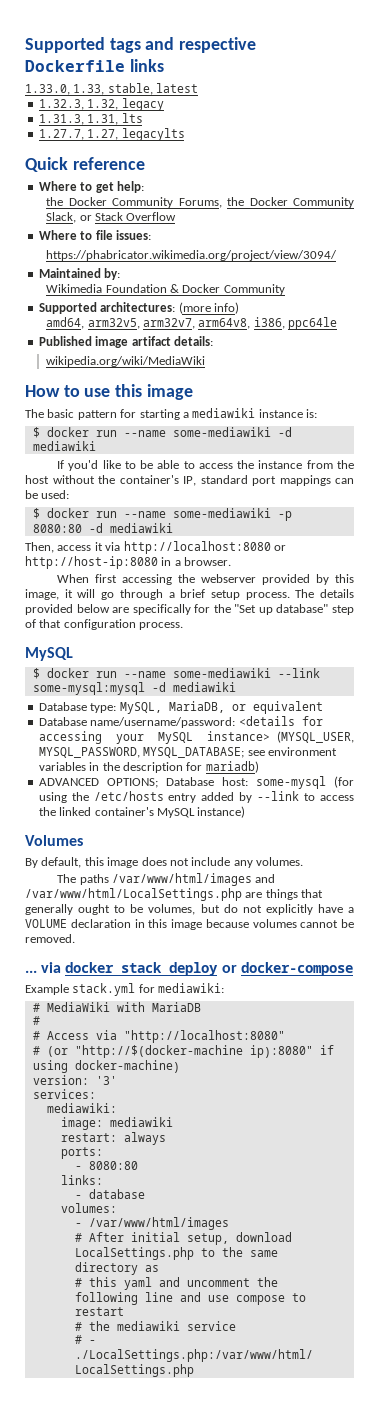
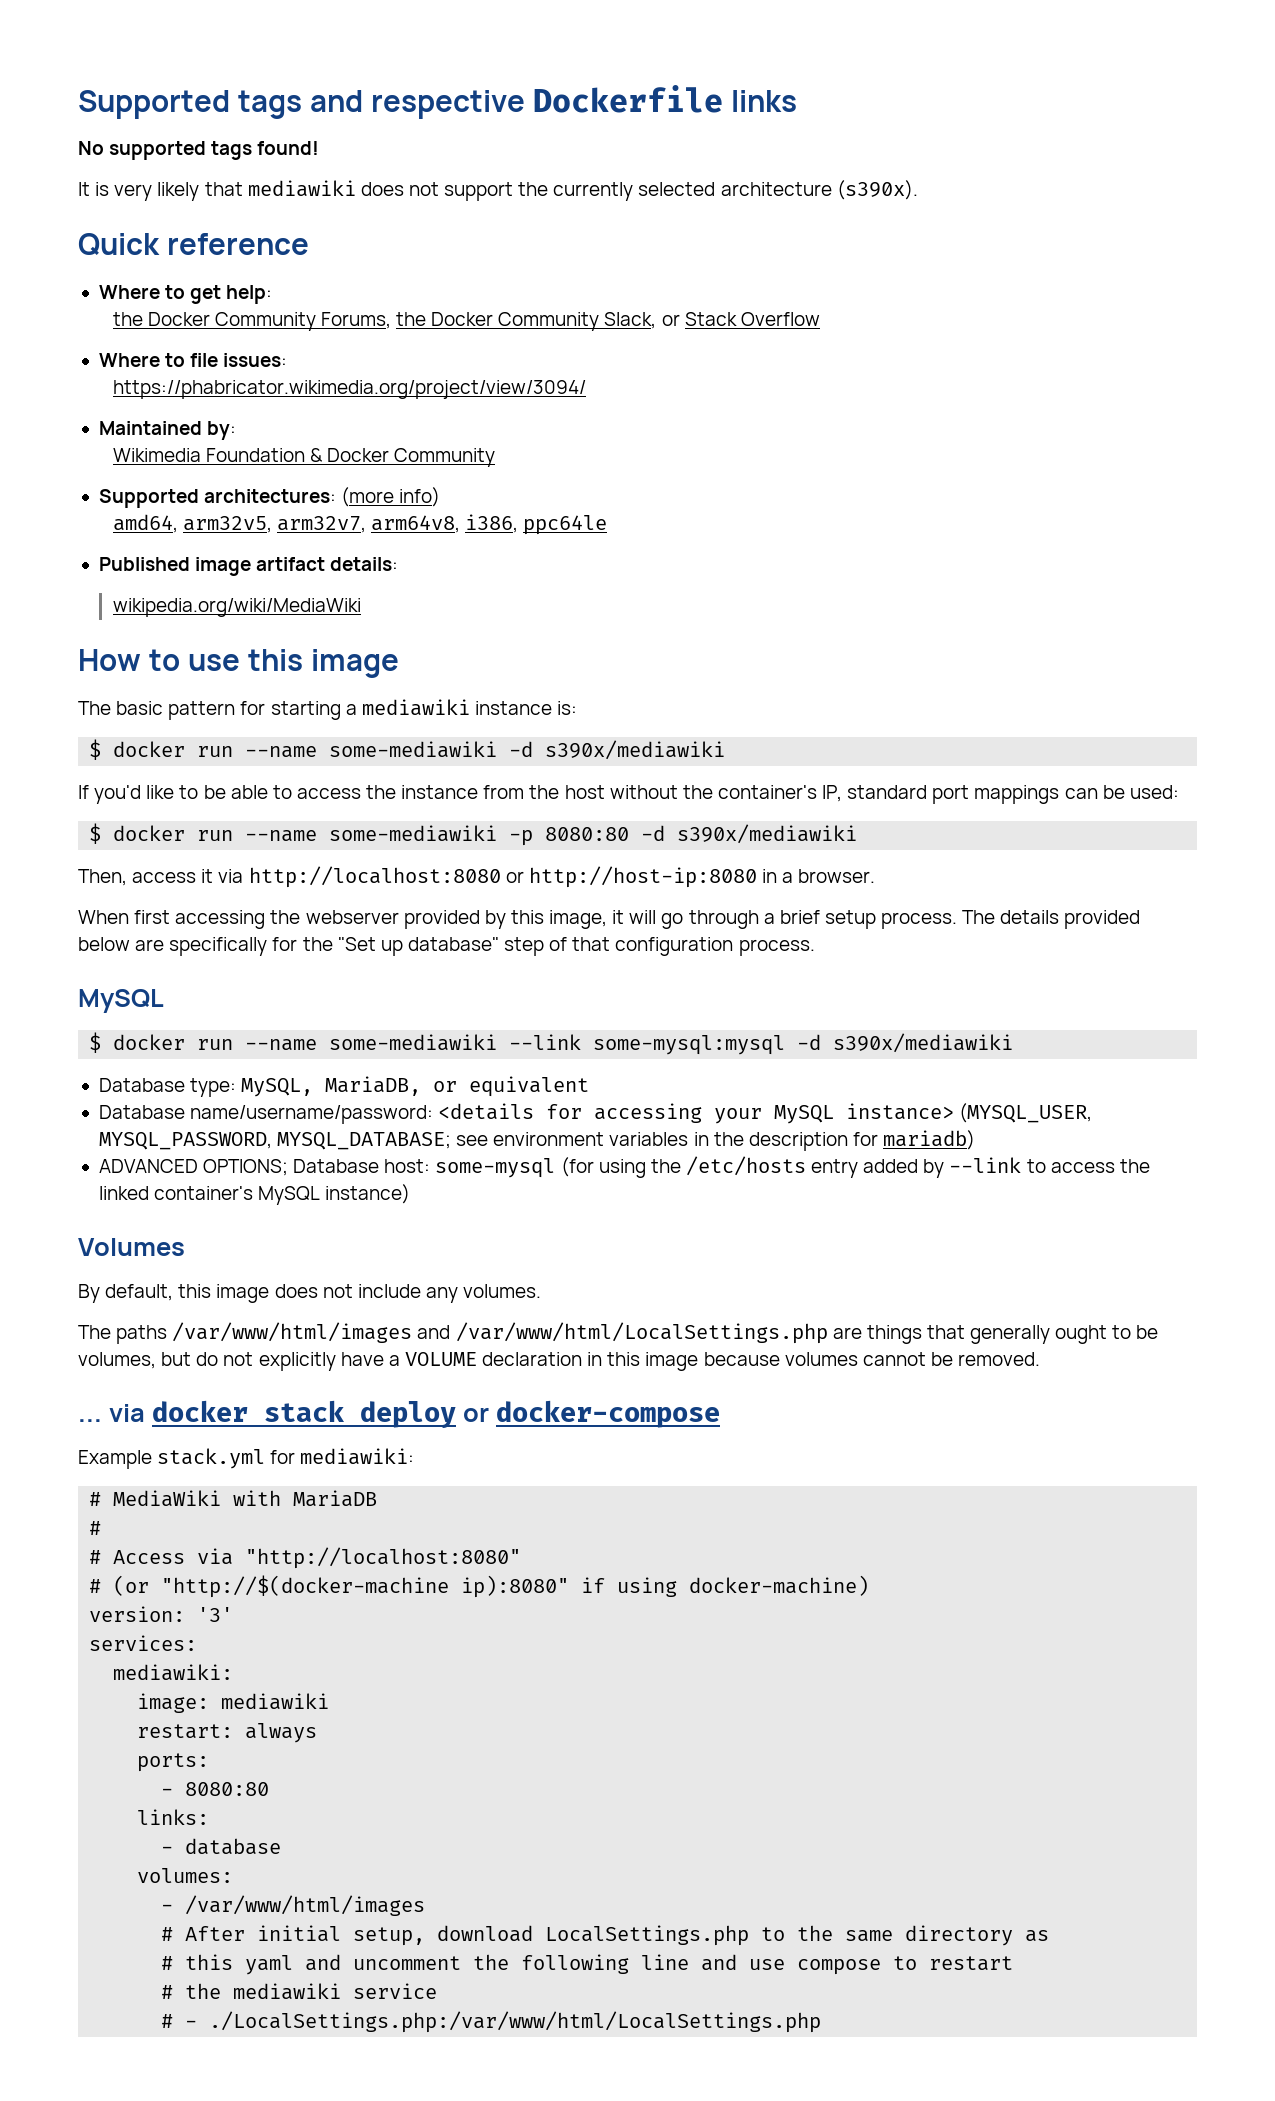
[25,83,199,95] [38,98,164,111] [38,113,143,125] [38,128,185,141] 1.33.0, 1.33, stable, latest // 1.32.3, 1.32, legacy // 1.31.3, 1.31, lts // 1.27.7, 1.27, legacylts -> [78,141,320,160] [78,180,918,201] No supported tags found! // It is very likely that mediawiki does not support the currently selected architecture (s390x).
[32,441,96,451] mediawiki -> [545,740,726,760] s390x/mediawiki
[109,523,173,533] mediawiki -> [677,824,858,844] s390x/mediawiki
[172,682,236,692] mediawiki -> [833,1033,1014,1053] s390x/mediawiki

